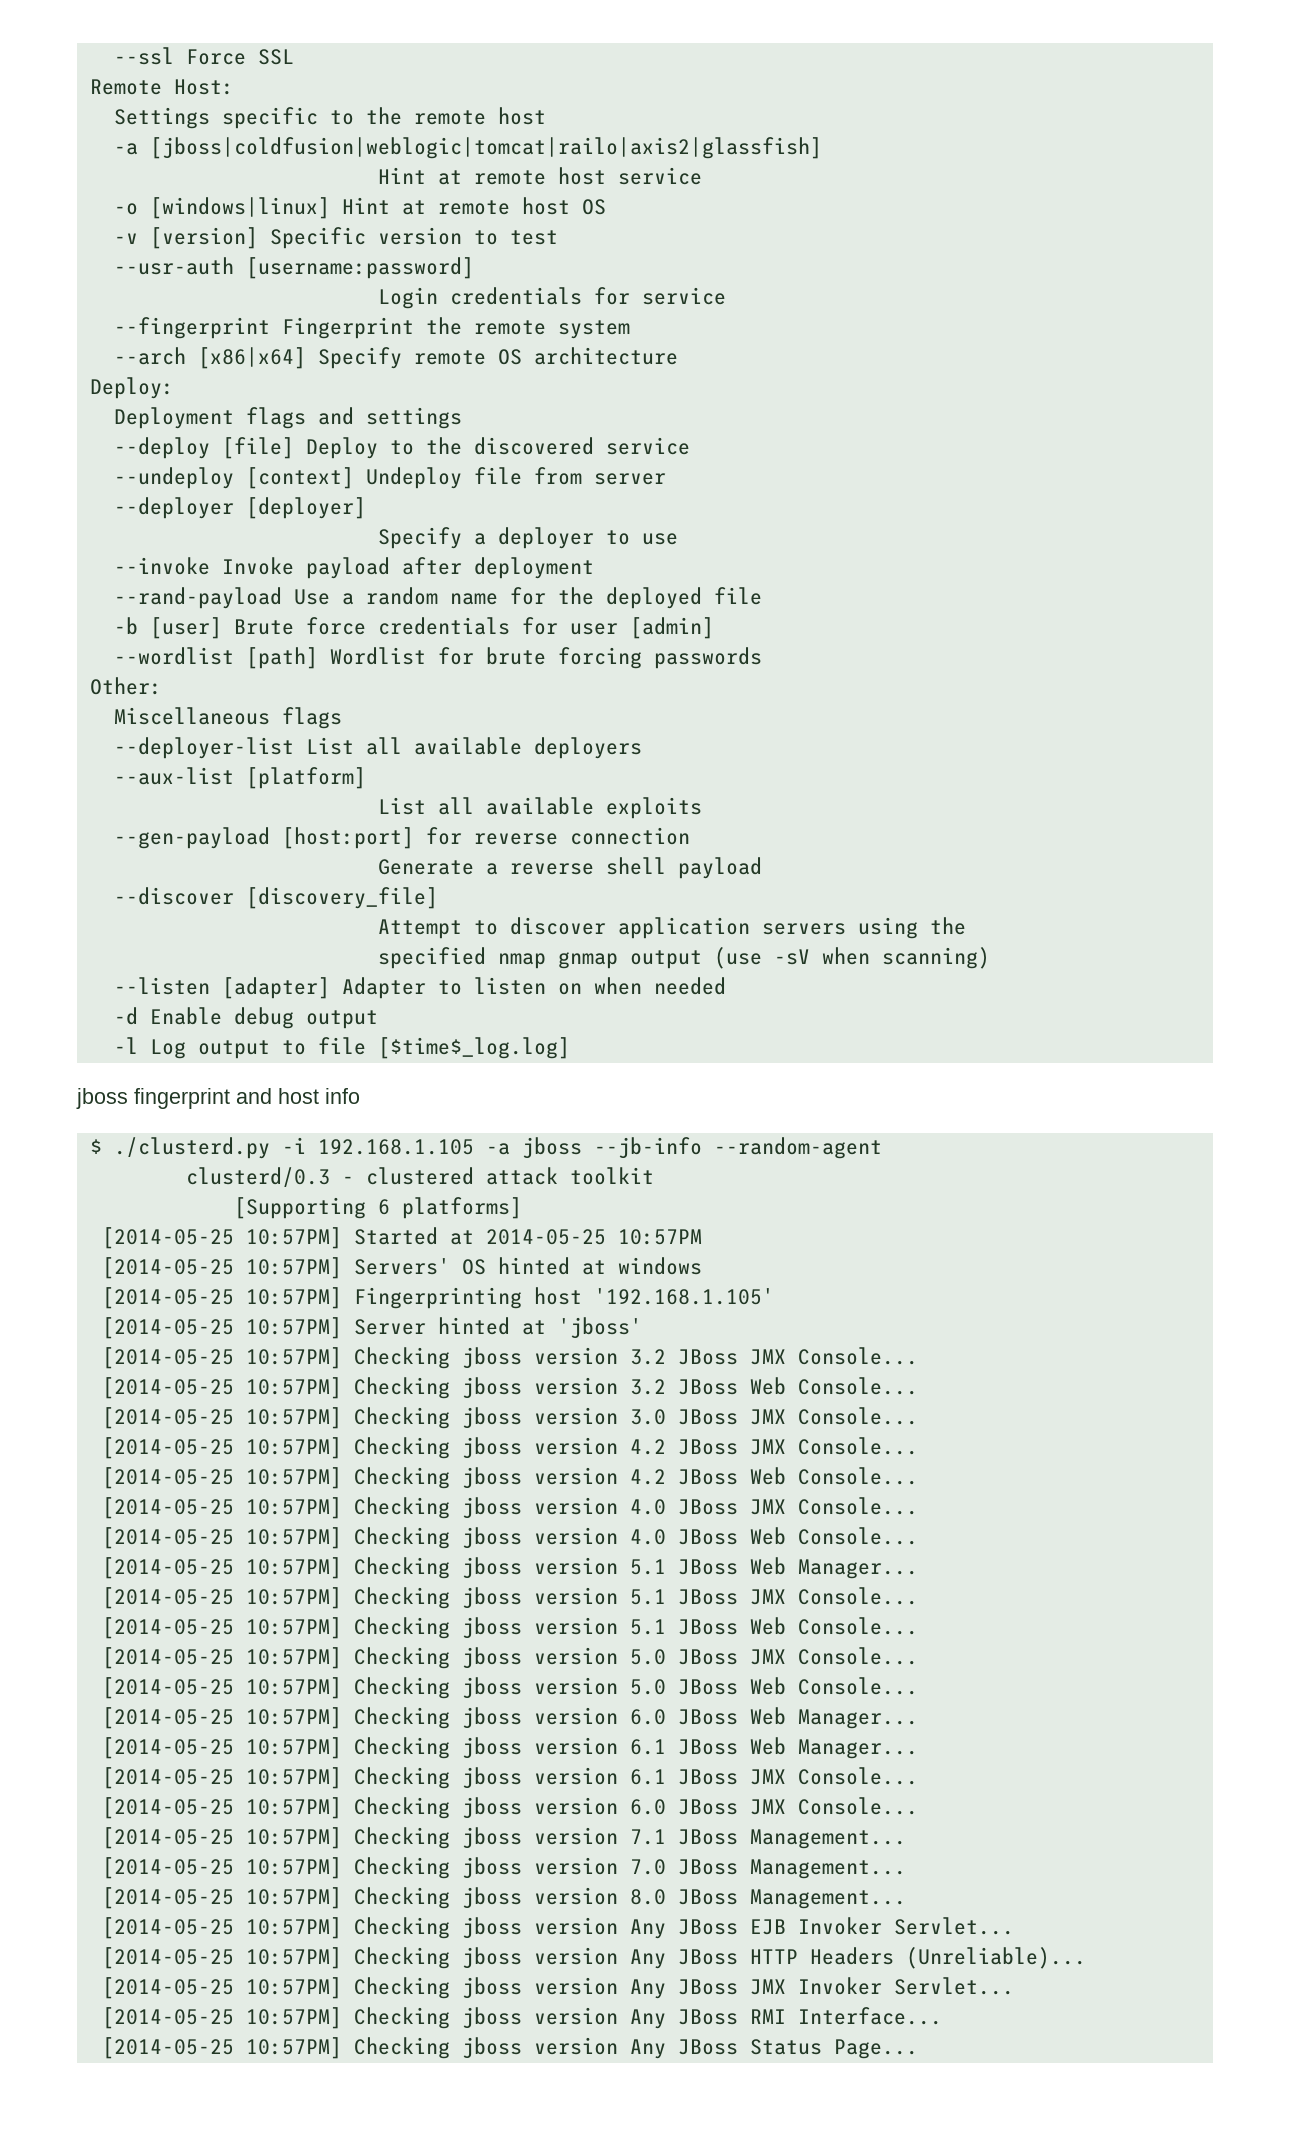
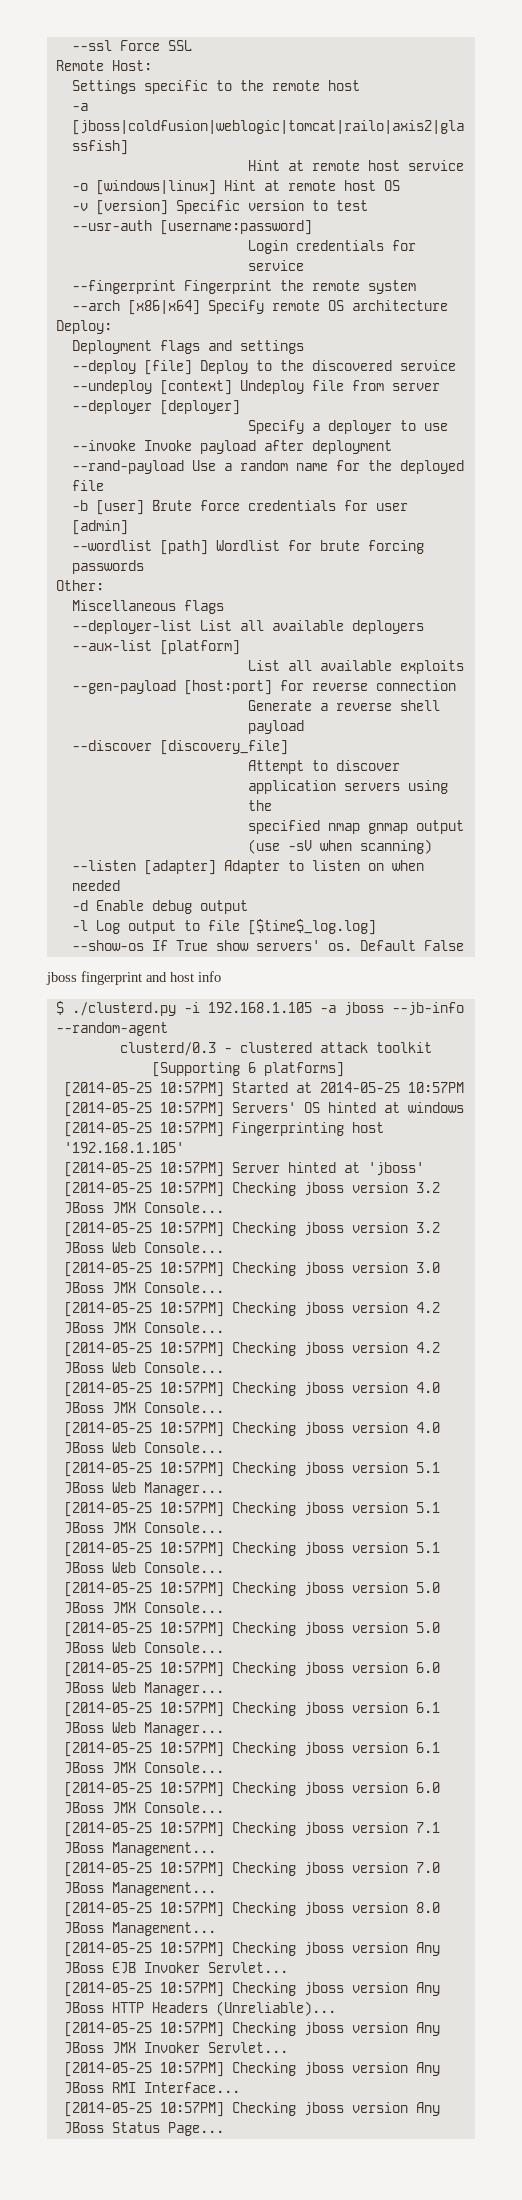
(570, 1048) none -> [71,940,464,951] // --show-os If True show servers' os. Default False

